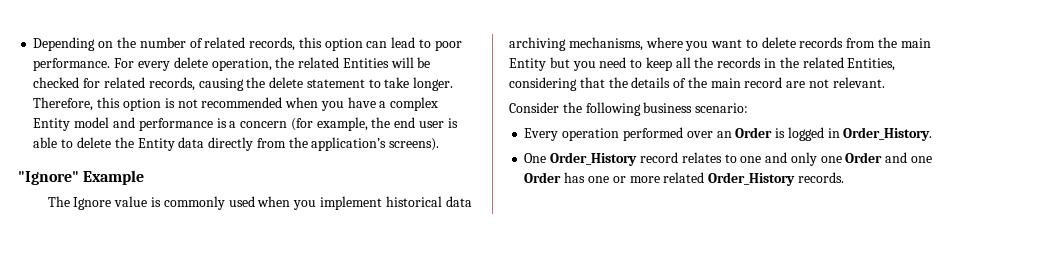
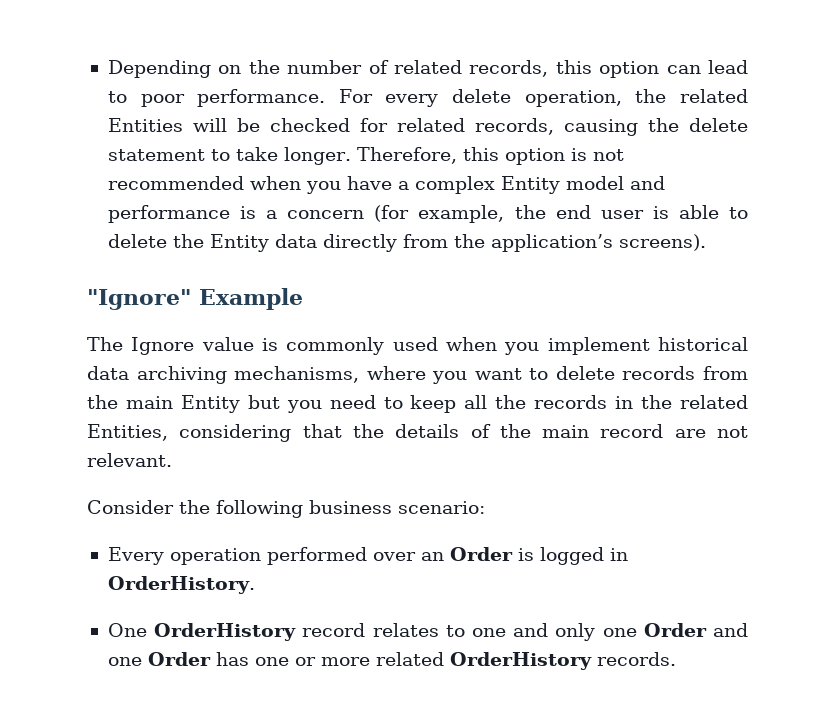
[843,127,933,141] Order_History. -> [107,576,255,594] OrderHistory.
[550,152,638,166] Order_History -> [154,623,297,641] OrderHistory
[708,172,796,186] Order_History -> [449,652,592,670] OrderHistory

